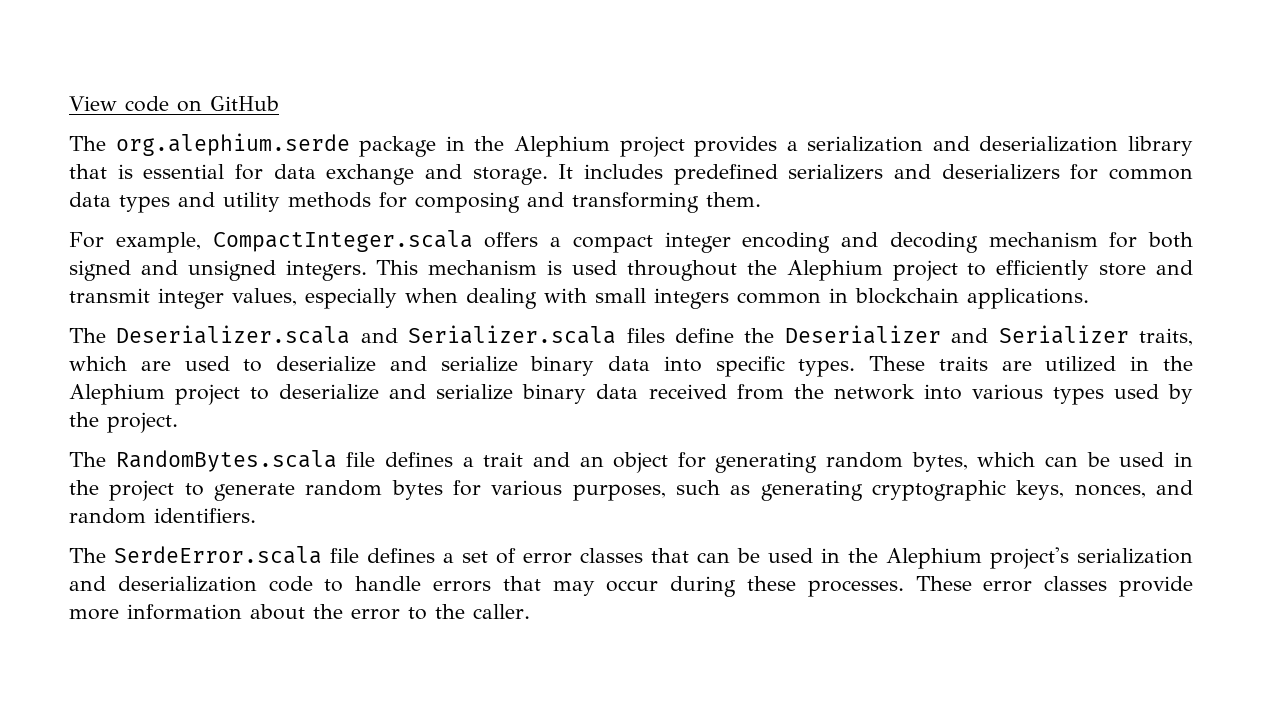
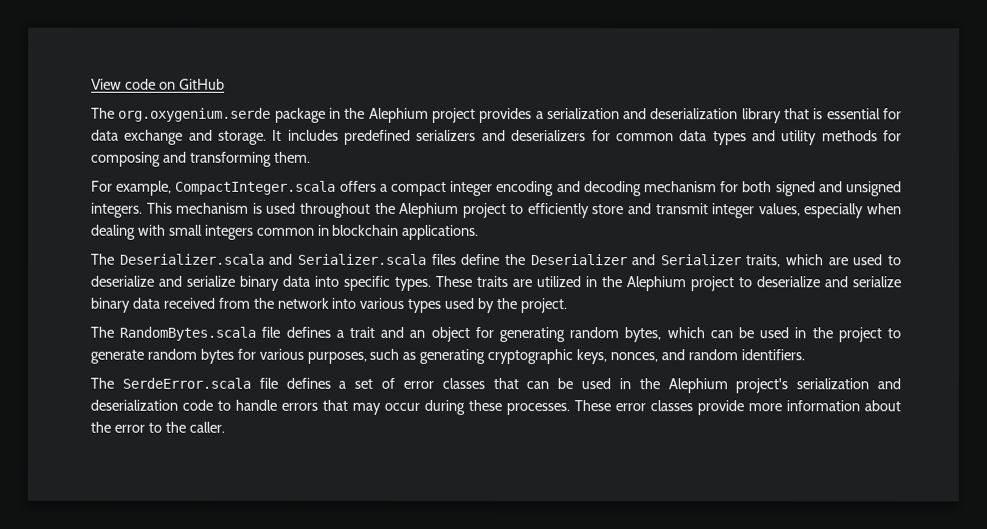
[115,133,350,156] org.alephium.serde -> [118,107,272,122] org.oxygenium.serde

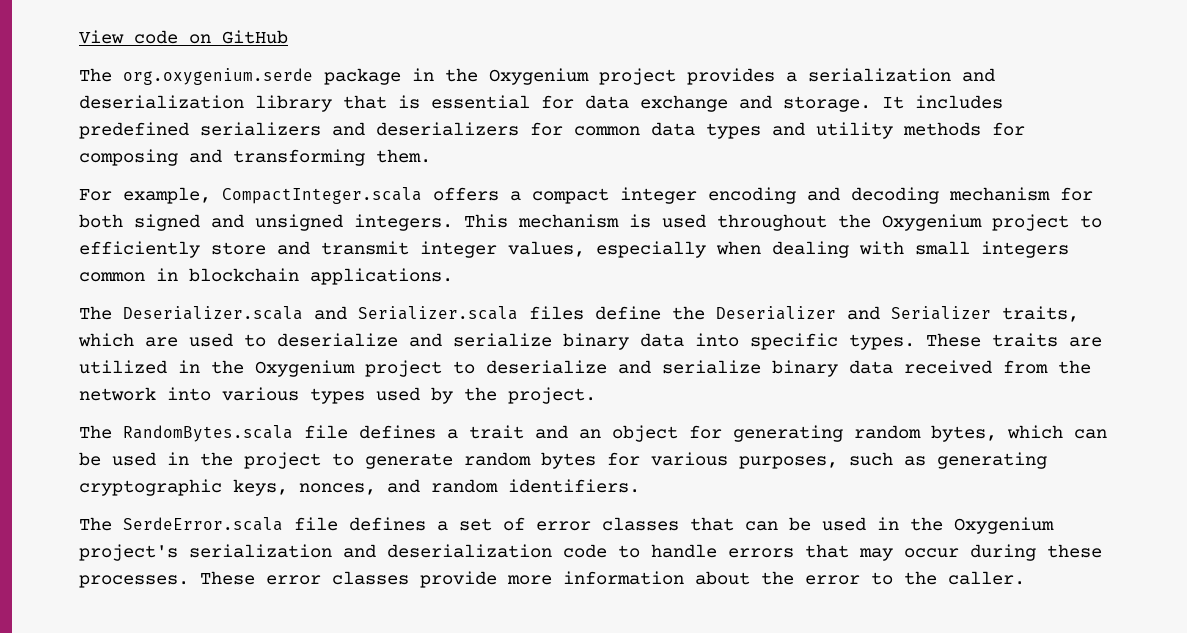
[368,107,429,123] Alephium -> [489,68,589,85] Oxygenium
[399,202,460,218] Alephium -> [882,214,982,231] Oxygenium
[626,276,686,292] Alephium -> [255,360,355,377] Oxygenium
[667,378,728,394] Alephium -> [954,517,1054,534] Oxygenium

